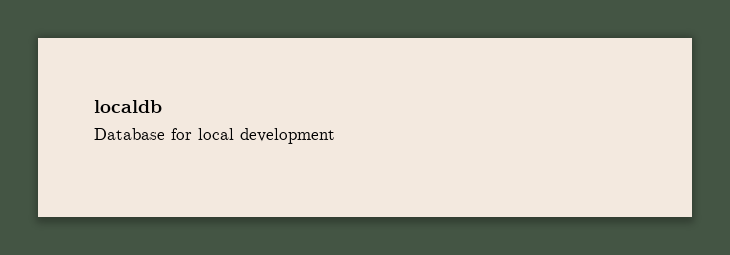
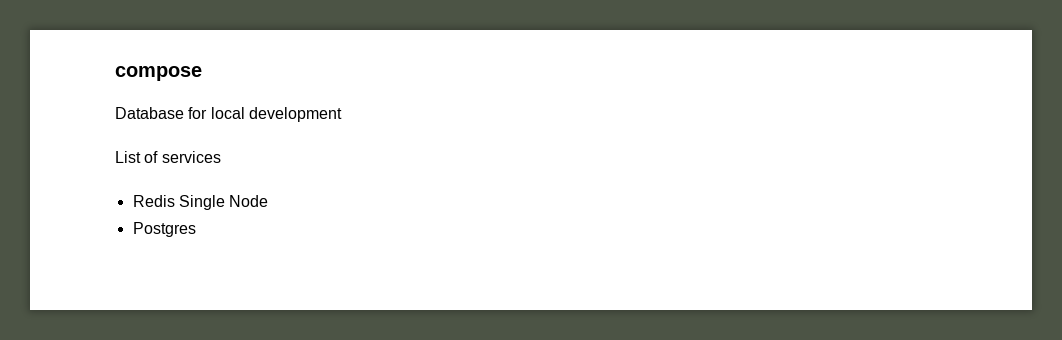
[94,100,162,113] localdb -> [115,66,202,81] compose
(335, 136) none -> [115,151,221,163] [132,195,269,210] [132,222,196,237] // List of services // Redis Single Node // Postgres

